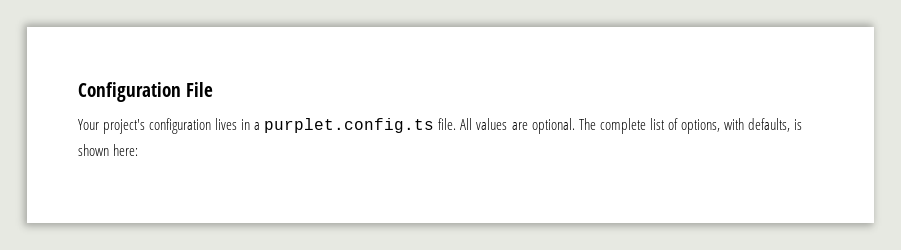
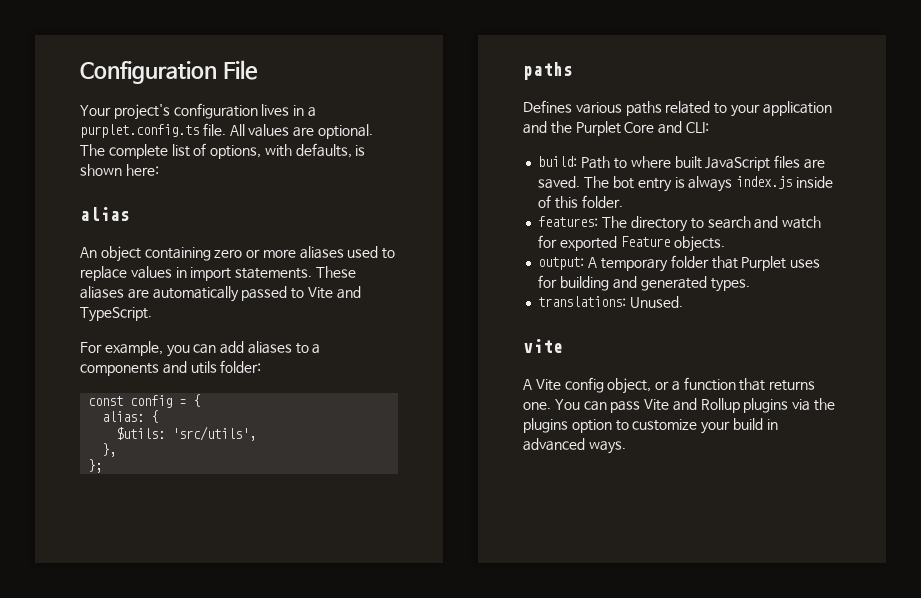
(139, 150) none -> [80,207,130,221] [80,246,396,262] [80,266,356,281] [80,286,361,302] [80,307,152,322] [80,341,321,357] [80,360,262,376] [88,394,201,408] [102,410,159,423] [116,426,257,441] [102,443,117,457] [88,459,103,473] [523,62,573,80] [523,100,832,117] [523,121,709,136] [538,155,825,171] [538,176,833,192] [538,195,623,209] [538,216,822,232] [538,235,725,252] [538,255,821,272] [538,275,750,292] [538,296,684,308] [523,339,563,353] [523,377,816,394] [523,398,836,413] [523,418,778,434] [523,438,626,454] // alias // An object containing zero or more aliases used to replace values in import statements. These aliases are automatically passed to Vite and TypeScript. // For example, you can add aliases to a components and utils folder: // const config = { // alias: { // $utils: 'src/utils', // }, // }; // paths // Defines various paths related to your application and the Purplet Core and CLI: // build: Path to where built JavaScript files are saved. The bot entry is always index.js inside of this folder. // features: The directory to search and watch for exported Feature objects. // output: A temporary folder that Purplet uses for building and generated types. // translations: Unused. // vite // A Vite config object, or a function that returns one. You can pass Vite and Rollup plugins via the plugins option to customize your build in advanced ways.

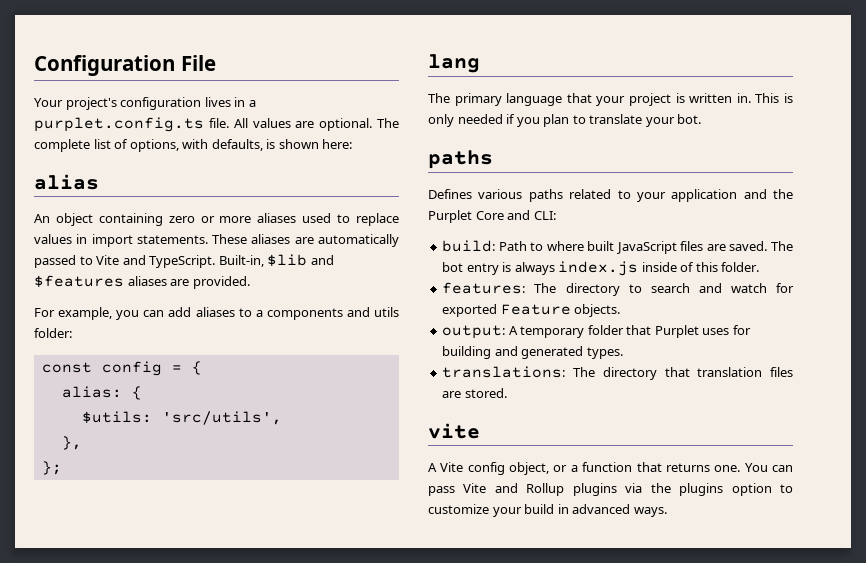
(152, 314) none -> [218,254,334,267] [34,275,250,289] Built-in, $lib and $features aliases are provided.
(103, 466) none -> [428,54,480,73] [428,93,793,106] [428,114,702,127] // lang // The primary language that your project is written in. This is only needed if you plan to translate your bot.
[630,296,684,308] Unused. -> [573,367,793,380] [442,388,507,398] The directory that translation files are stored.

